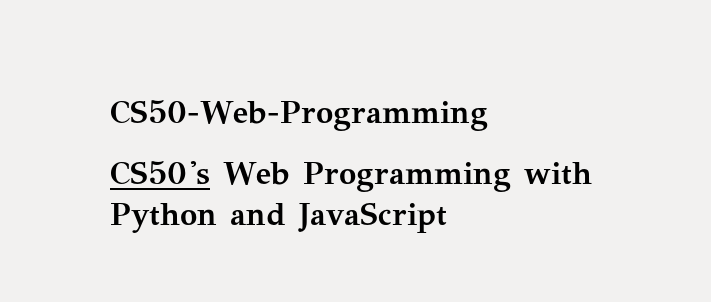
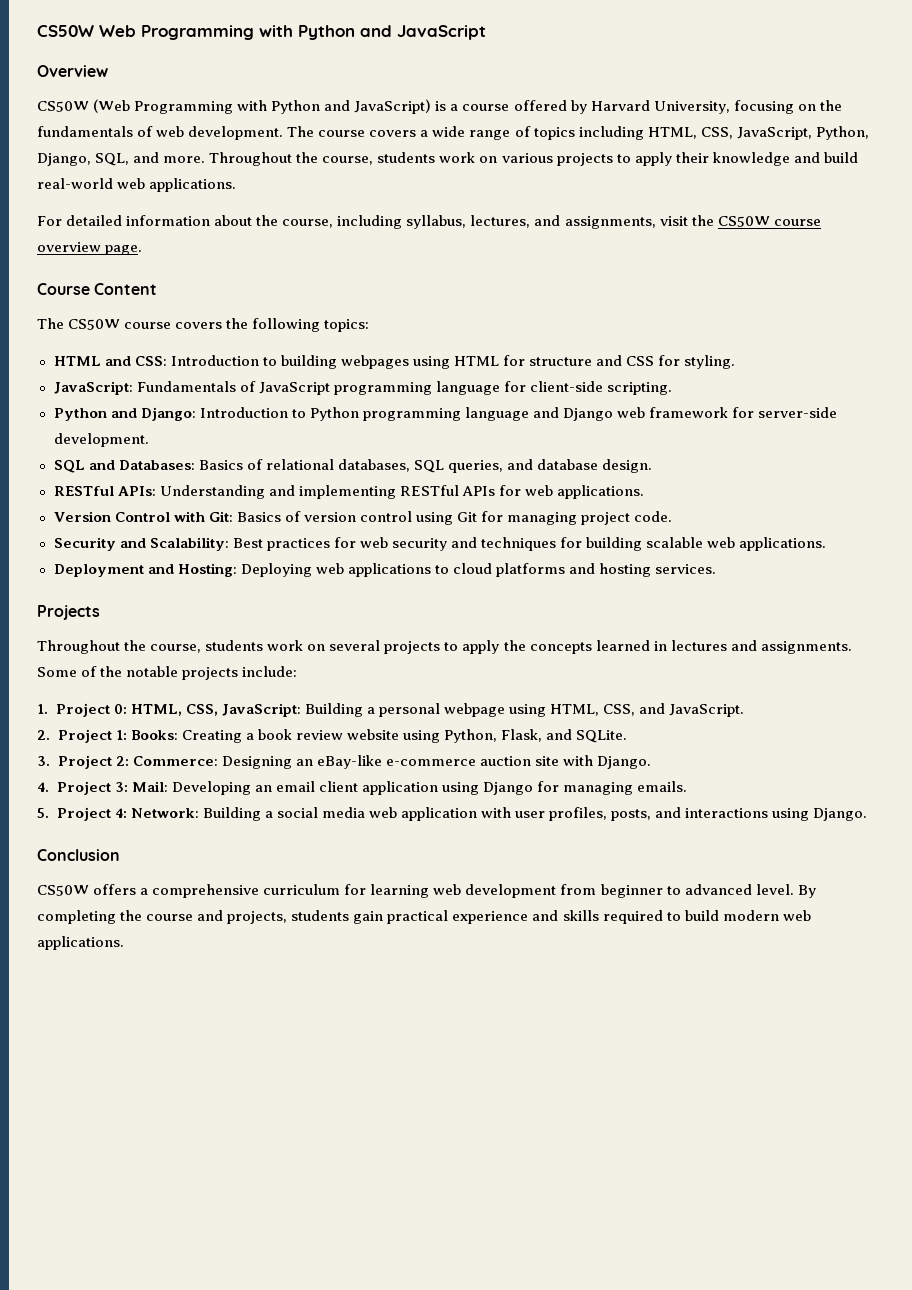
[110,100,488,131] [110,161,210,185] CS50-Web-Programming // CS50's -> [37,25,94,37] CS50W
(447, 217) none -> [37,65,108,77] [37,99,842,114] [37,126,869,140] [37,152,858,166] [37,178,237,192] [37,215,821,229] [37,242,143,255] [37,283,158,295] [37,318,370,332] [53,355,736,369] [53,381,672,395] [53,407,838,421] [53,433,149,447] [53,459,653,473] [53,485,644,499] [53,511,673,525] [53,537,827,551] [53,563,717,577] [37,605,100,620] [37,640,852,654] [37,666,298,680] [37,703,745,717] [37,729,628,743] [37,755,651,769] [37,781,688,795] [37,807,868,821] [37,849,120,861] [37,884,816,898] [37,910,811,924] [37,936,124,950] // Overview // CS50W (Web Programming with Python and JavaScript) is a course offered by Harvard University, focusing on the fundamentals of web development. The course covers a wide range of topics including HTML, CSS, JavaScript, Python, Django, SQL, and more. Throughout the course, students work on various projects to apply their knowledge and build real-world web applications. // For detailed information about the course, including syllabus, lectures, and assignments, visit the CS50W course overview page. // Course Content // The CS50W course covers the following topics: // HTML and CSS: Introduction to building webpages using HTML for structure and CSS for styling. // JavaScript: Fundamentals of JavaScript programming language for client-side scripting. // Python and Django: Introduction to Python programming language and Django web framework for server-side development. // SQL and Databases: Basics of relational databases, SQL queries, and database design. // RESTful APIs: Understanding and implementing RESTful APIs for web applications. // Version Control with Git: Basics of version control using Git for managing project code. // Security and Scalability: Best practices for web security and techniques for building scalable web applications. // Deployment and Hosting: Deploying web applications to cloud platforms and hosting services. // Projects // Throughout the course, students work on several projects to apply the concepts learned in lectures and assignments. Some of the notable projects include: // 1. Project 0: HTML, CSS, JavaScript: Building a personal webpage using HTML, CSS, and JavaScript. // 2. Project 1: Books: Creating a book review website using Python, Flask, and SQLite. // 3. Project 2: Commerce: Designing an eBay-like e-commerce auction site with Django. // 4. Project 3: Mail: Developing an email client application using Django for managing emails. // 5. Project 4: Network: Building a social media web application with user profiles, posts, and interactions using Django. // Conclusion // CS50W offers a comprehensive curriculum for learning web development from beginner to advanced level. By completing the course and projects, students gain practical experience and skills required to build modern web applications.

